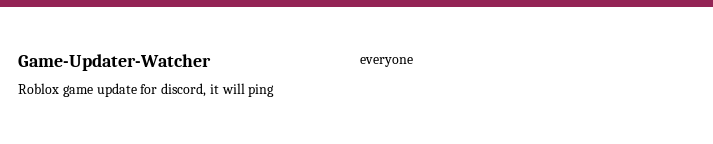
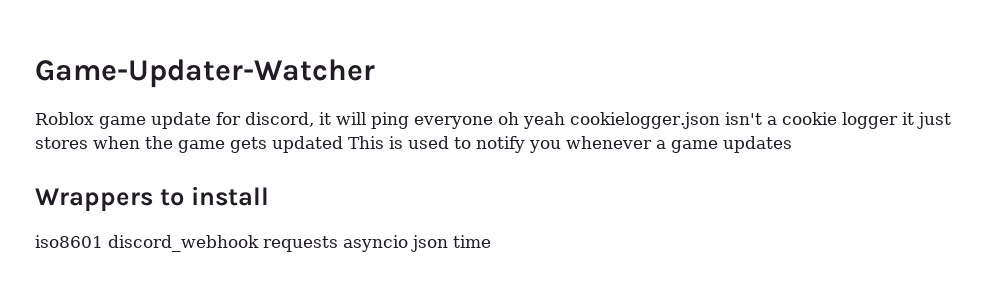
(413, 62) none -> [498,112,951,129] [35,136,792,153] [35,186,269,212] [35,235,491,252] oh yeah cookielogger.json isn't a cookie logger it just stores when the game gets updated This is used to notify you whenever a game updates // Wrappers to install // iso8601 discord_webhook requests asyncio json time

